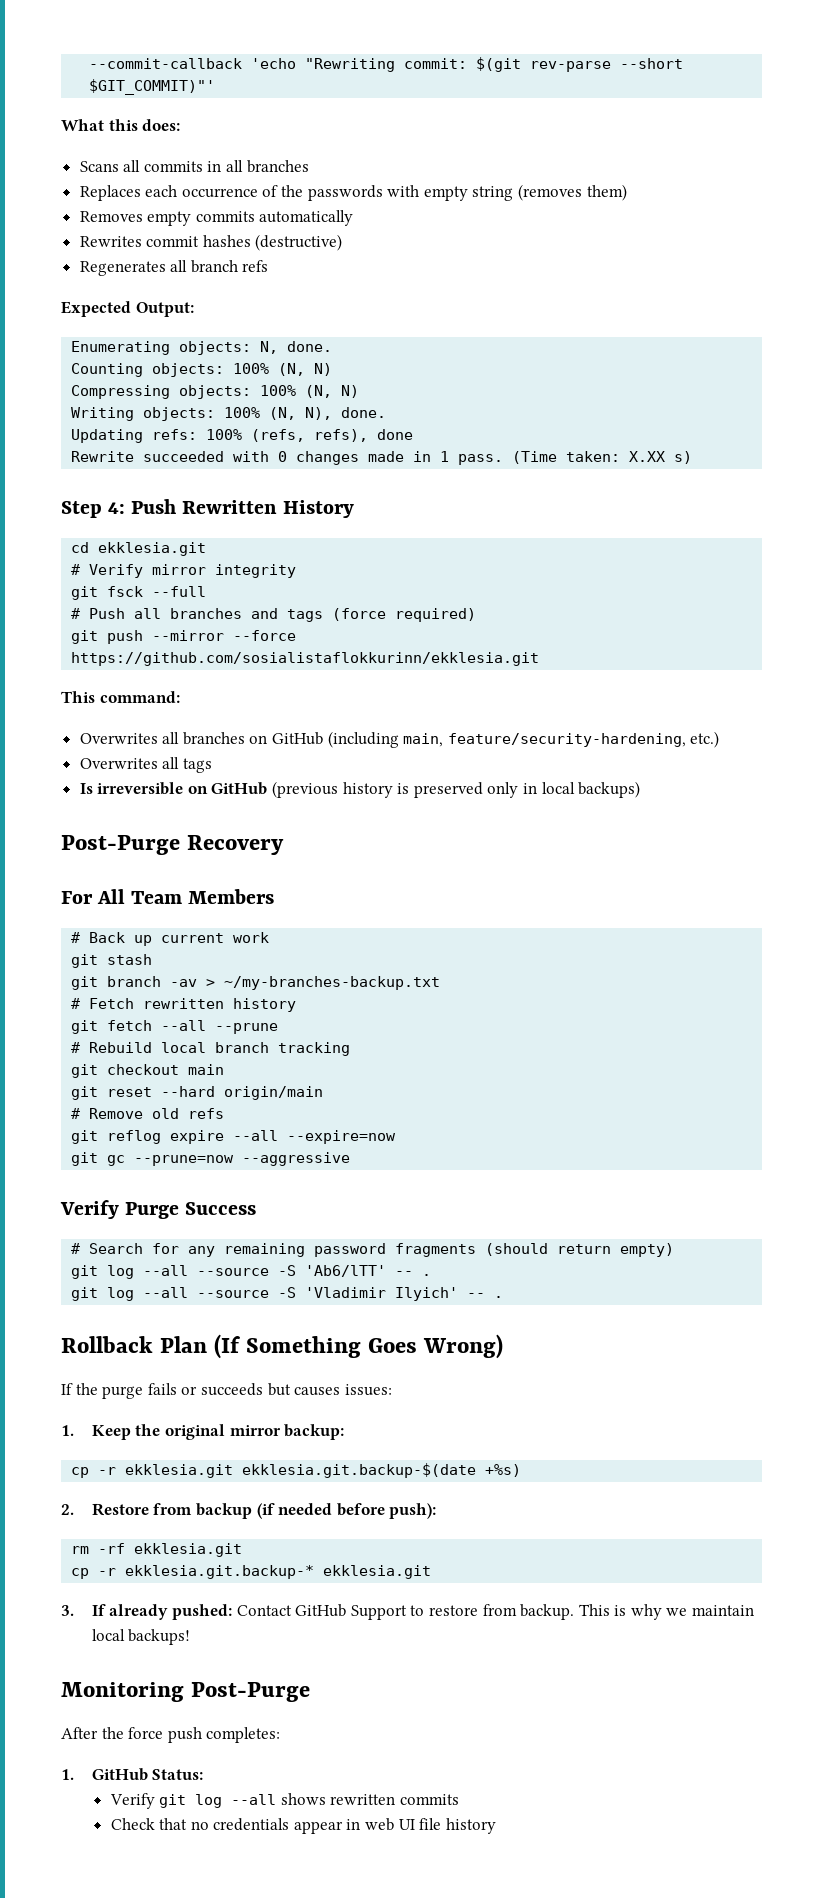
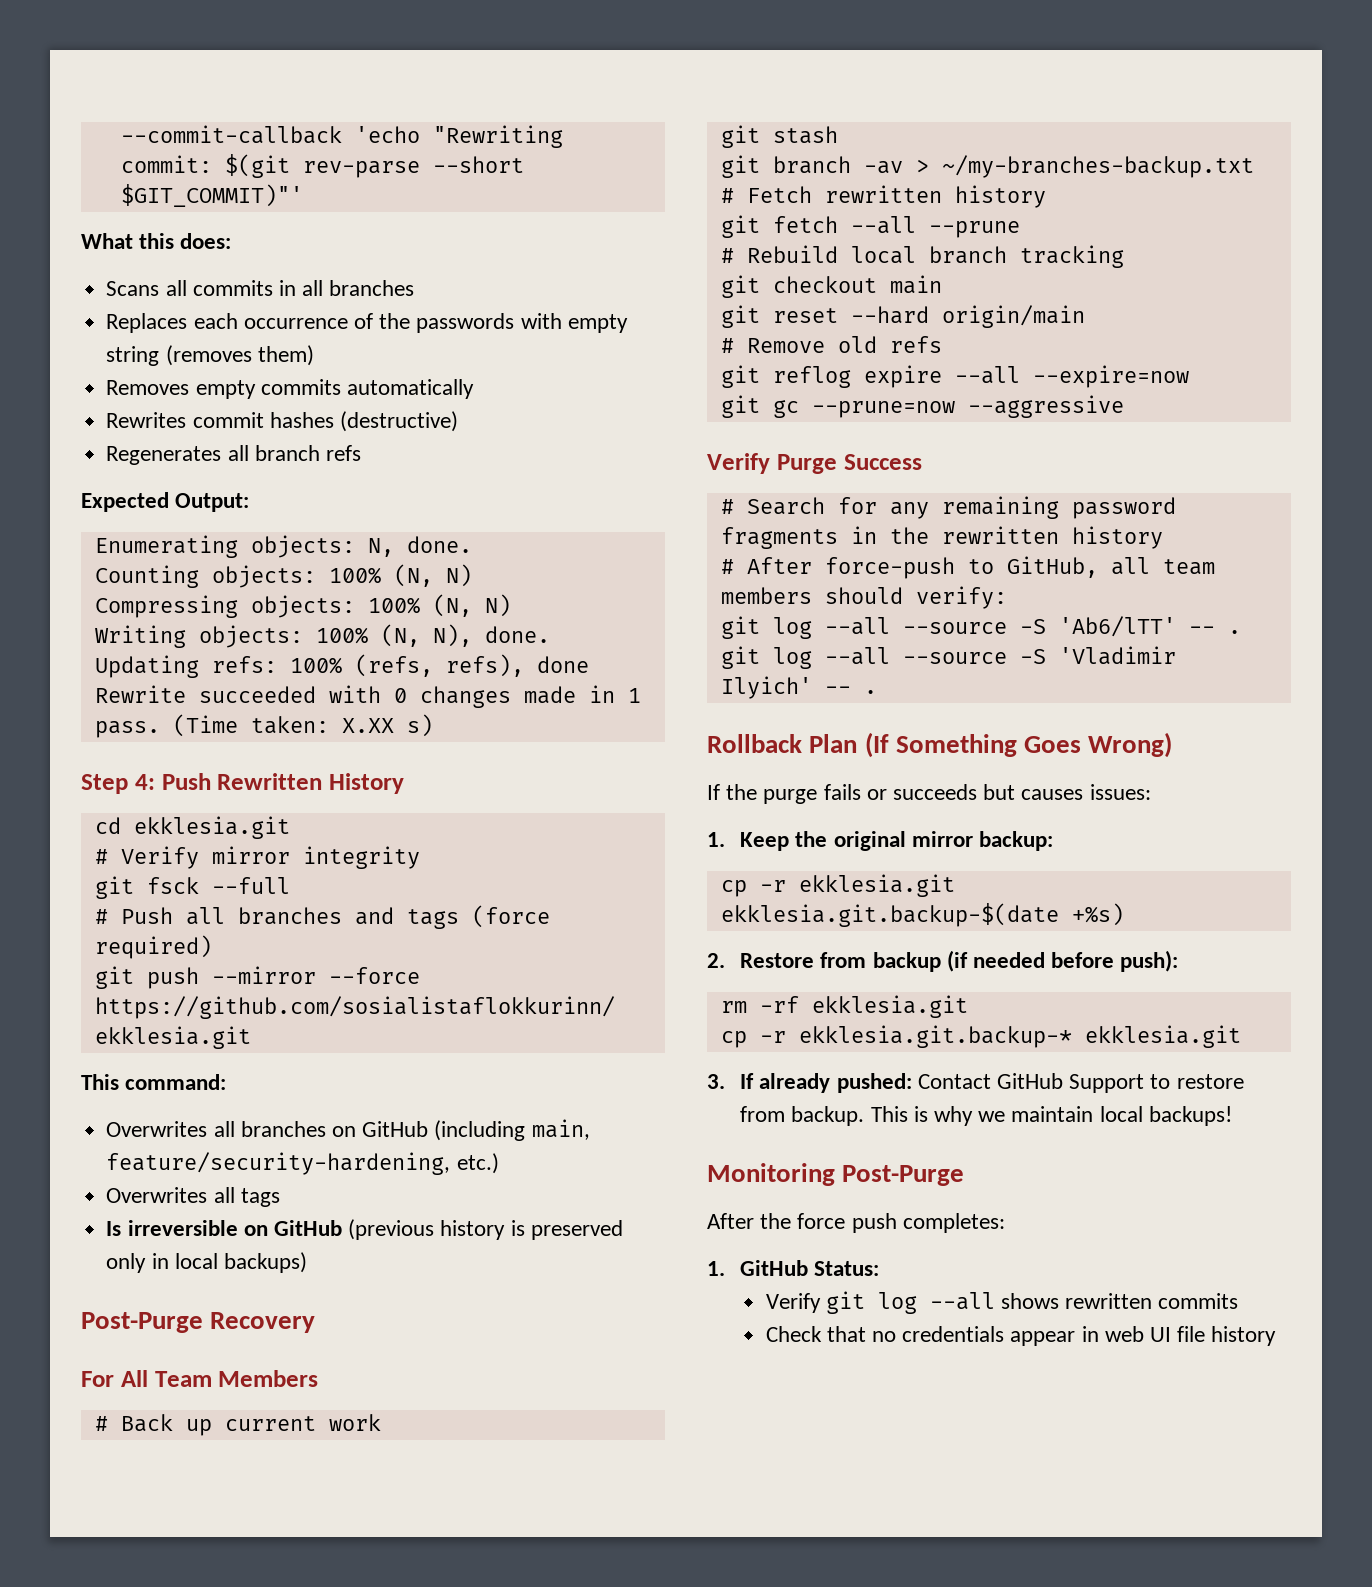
[485,1243,675,1257] (should return empty) -> [850,526,1163,549] [720,556,1215,579] [720,586,1007,609] in the rewritten history // # After force-push to GitHub, all team members should verify:

